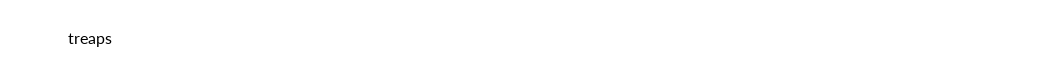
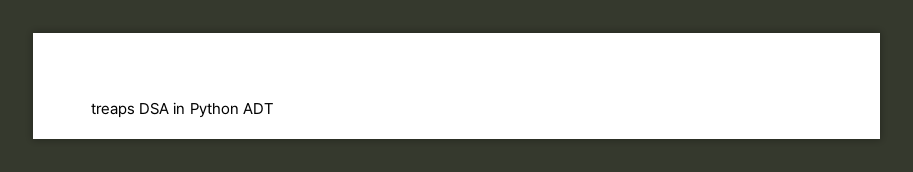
(112, 40) none -> [139,102,273,118] DSA in Python ADT

